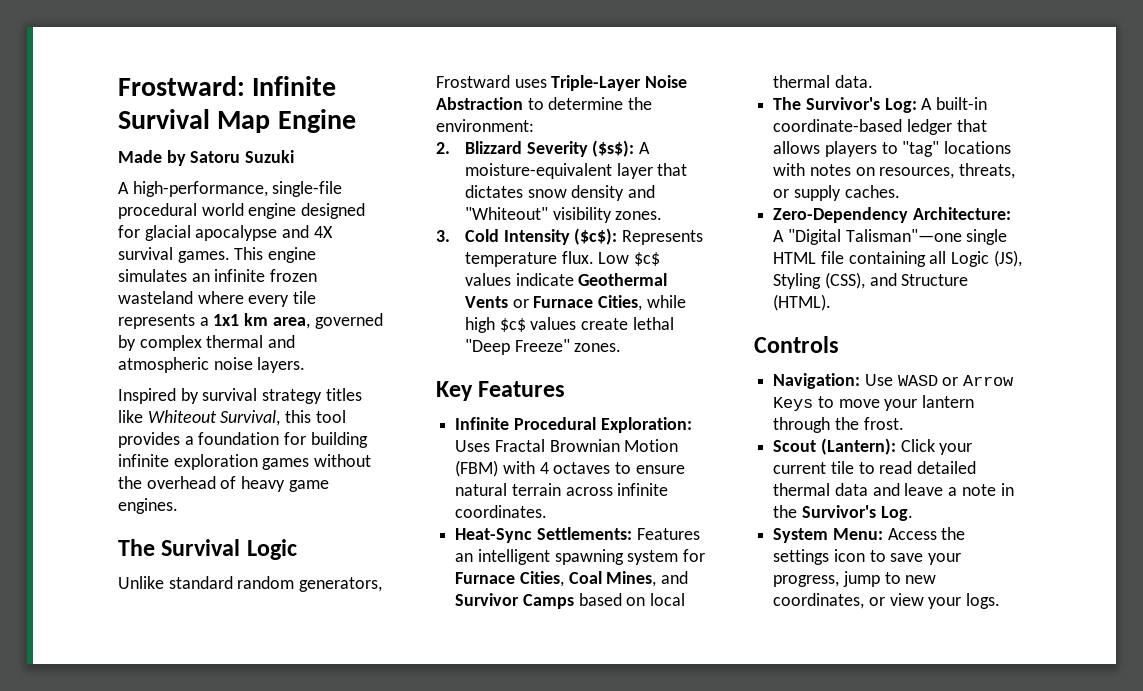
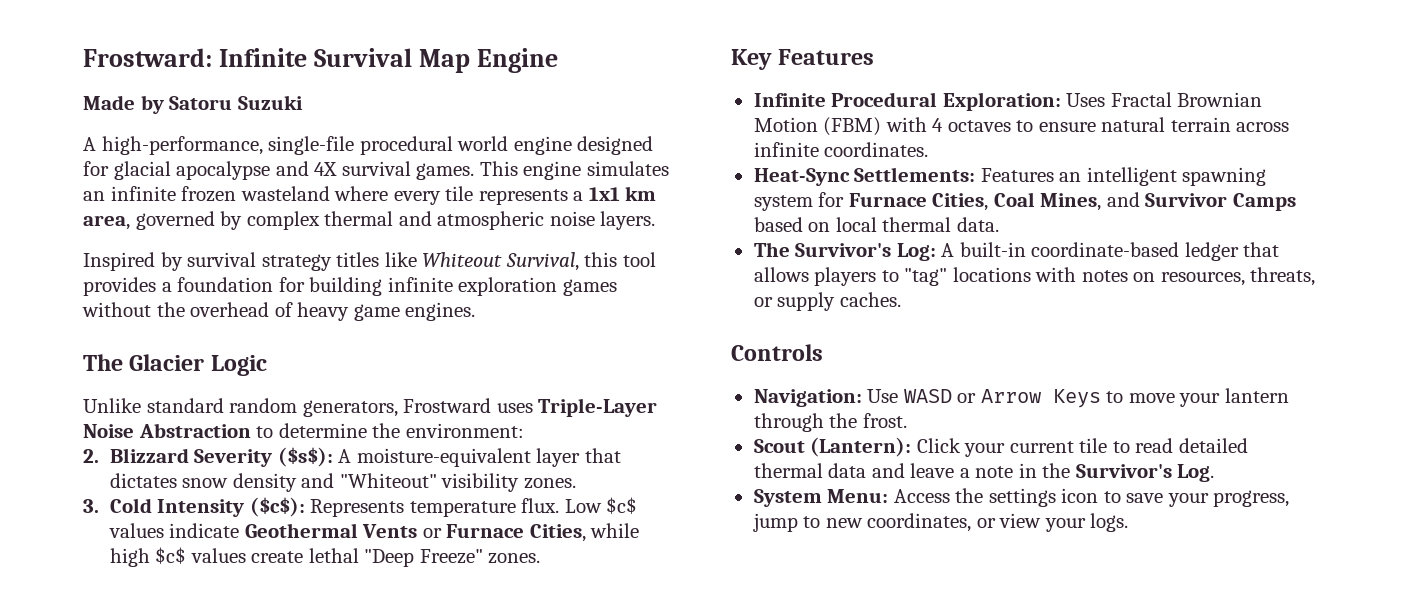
[161,539,241,556] Survival -> [129,354,205,371] Glacier
[773,207,1011,223] [773,229,1008,245] [773,250,1022,267] [773,272,969,289] [773,294,832,311] // Zero-Dependency Architecture: A "Digital Talisman"—one single HTML file containing all Logic (JS), Styling (CSS), and Structure (HTML). -> (901, 299) none

